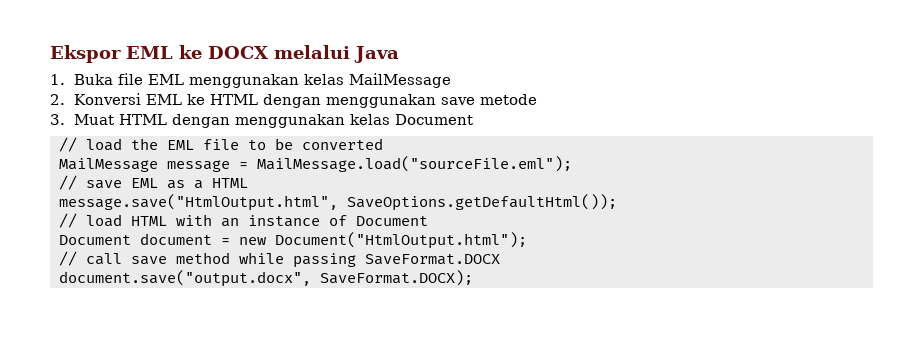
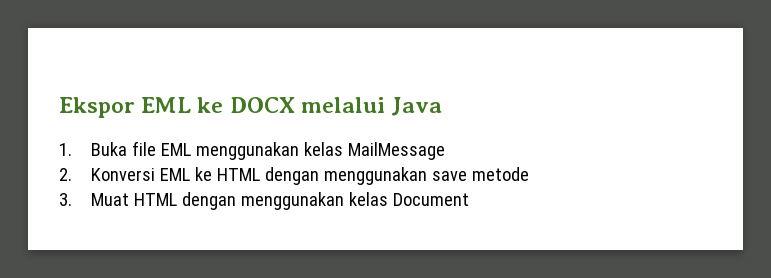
[58,137,383,152] [58,156,572,172] [58,175,248,190] [58,194,617,211] [58,213,428,228] [58,232,527,249] [58,251,500,268] [58,270,473,287] // // load the EML file to be converted // MailMessage message = MailMessage.load("sourceFile.eml"); // // save EML as a HTML // message.save("HtmlOutput.html", SaveOptions.getDefaultHtml()); // // load HTML with an instance of Document // Document document = new Document("HtmlOutput.html"); // // call save method while passing SaveFormat.DOCX // document.save("output.docx", SaveFormat.DOCX); -> (469, 199) none

